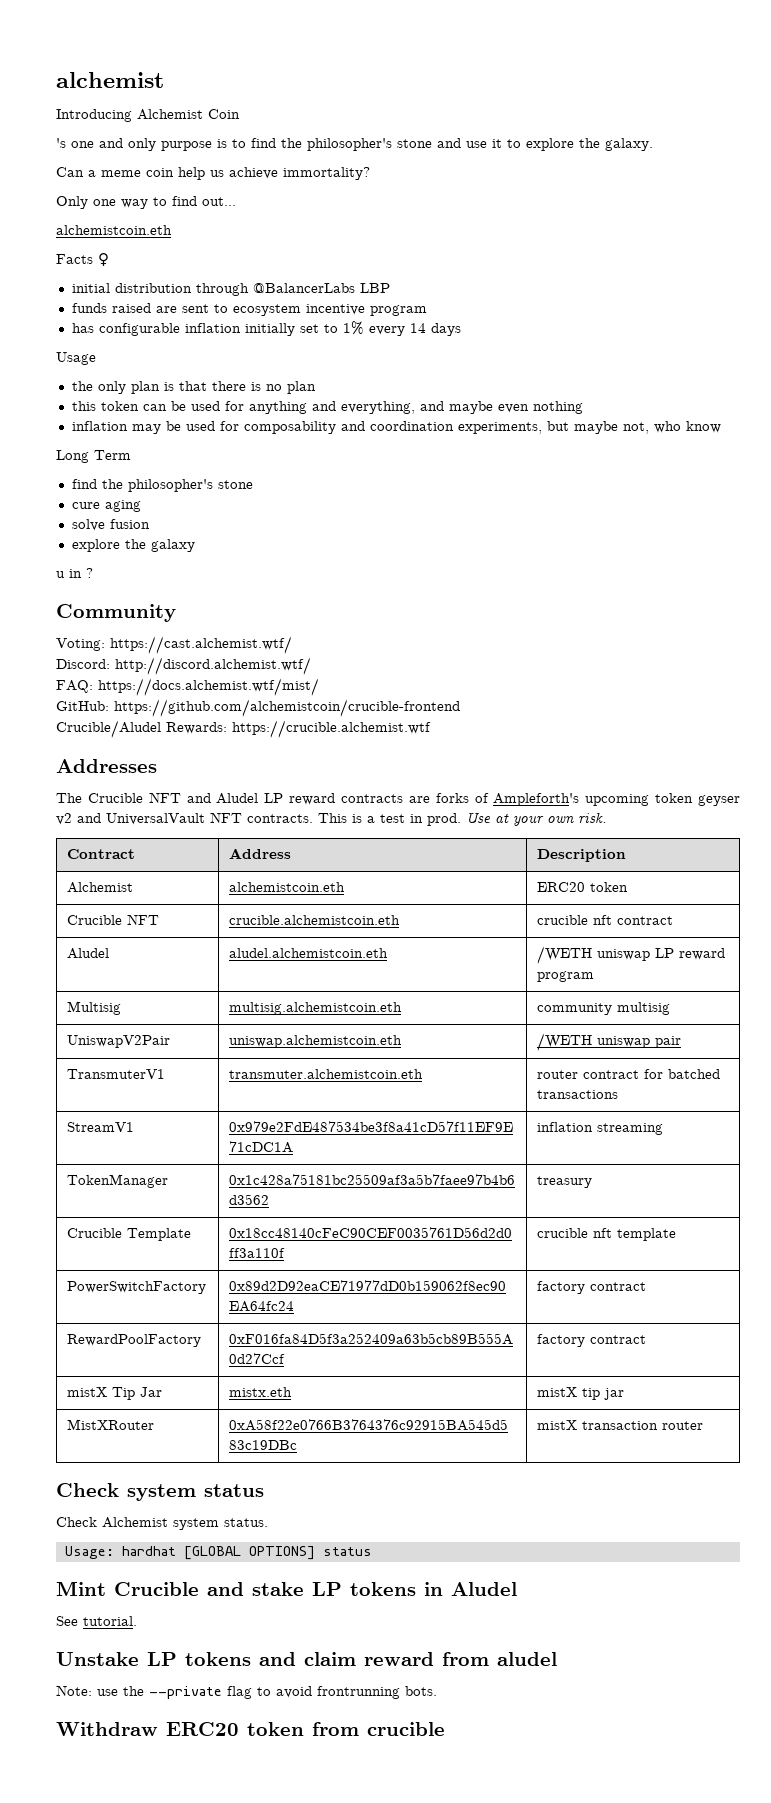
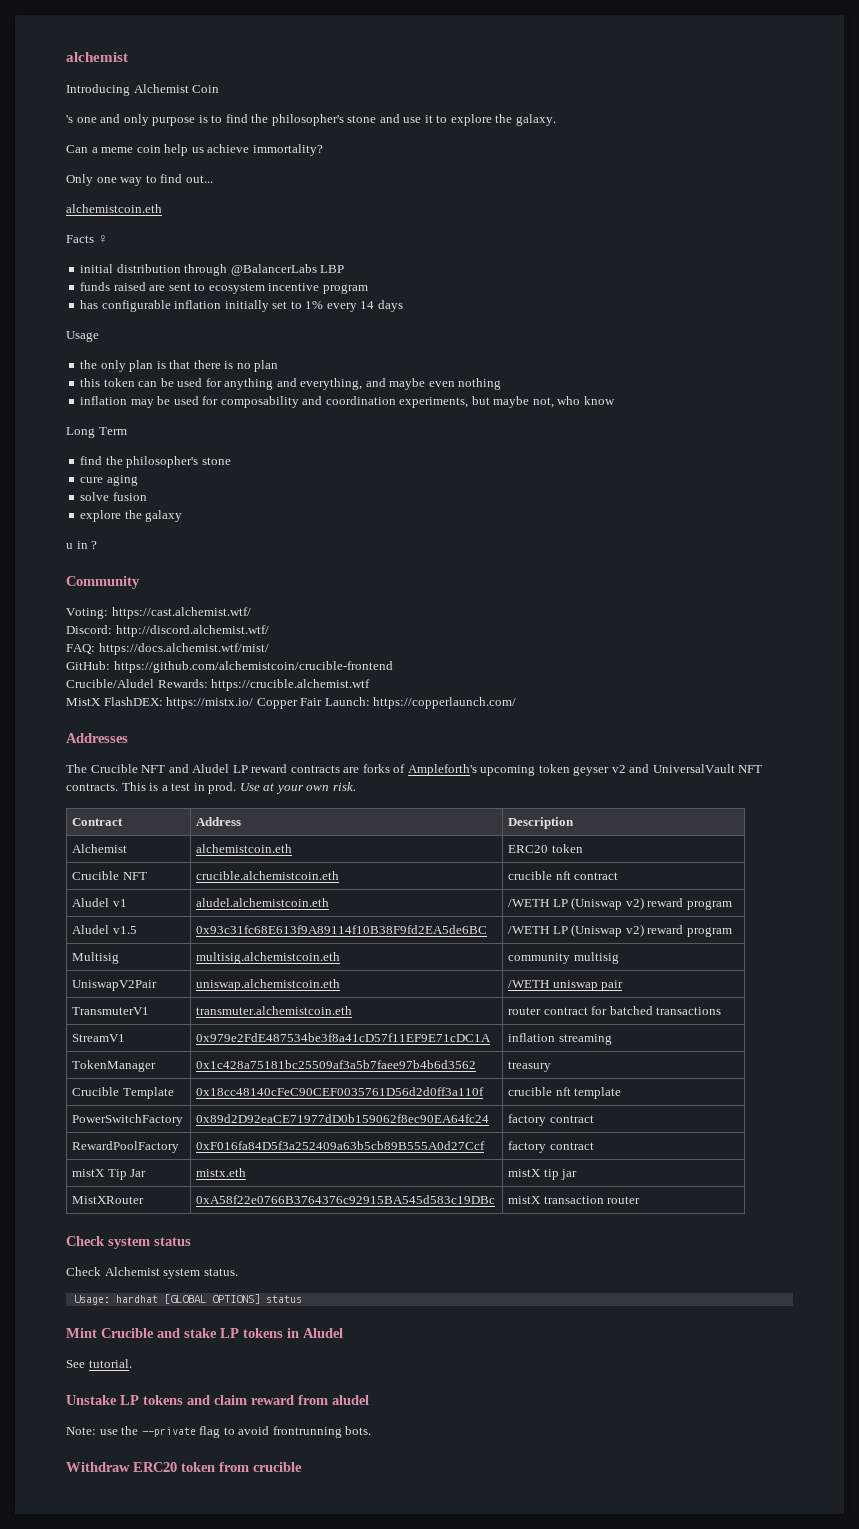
(431, 729) none -> [66,697,517,709] // MistX FlashDEX: https://mistx.io/ Copper Fair Launch: https://copperlaunch.com/
(110, 953) none -> [112,899,127,907] v1
[597,948,675,961] uniswap LP -> [552,897,732,910] [72,925,137,934] [196,925,488,934] [508,924,644,937] LP (Uniswap v2) reward program // Aludel v1.5 | 0x93c31fc68E613f9A89114f10B38F9fd2EA5de6BC | /WETH LP (Uniswap v2)

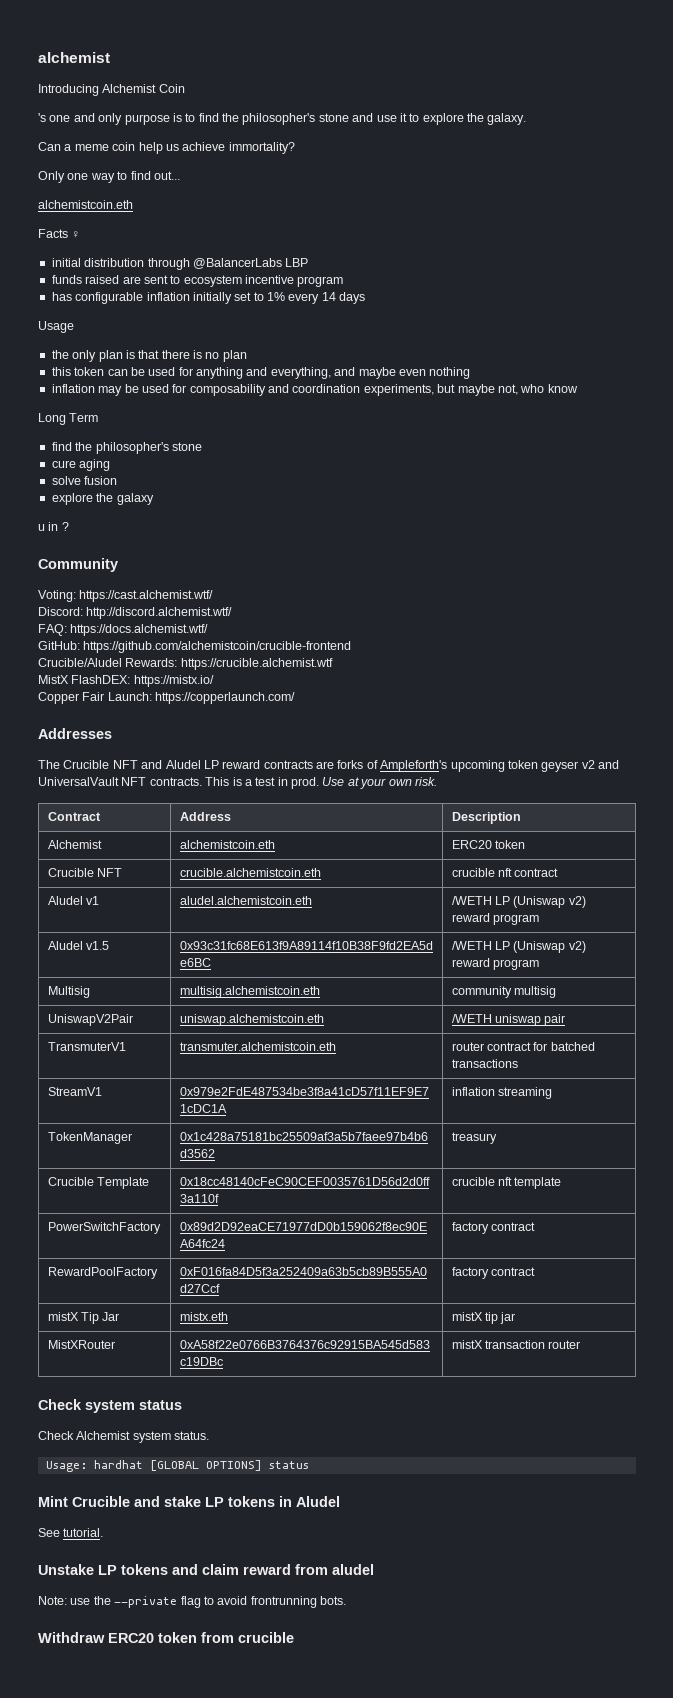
[98,643,269,655] https://docs.alchemist.wtf/mist/ -> [70,624,209,636] https://docs.alchemist.wtf/
(254, 703) none -> (214, 681) //

